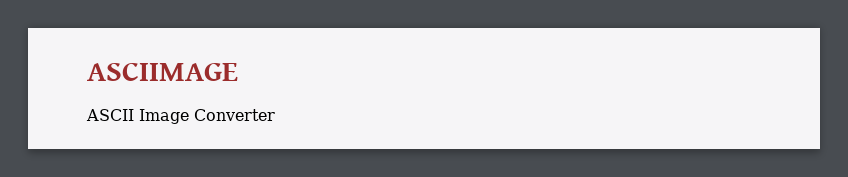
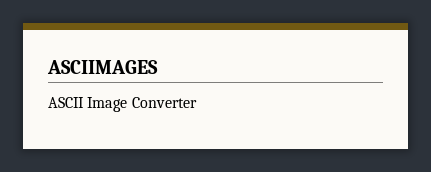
[87,62,238,81] ASCIIMAGE -> [47,60,158,74] ASCIIMAGES

